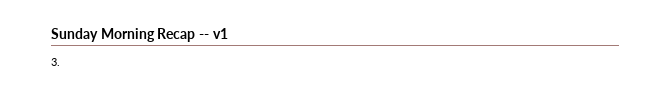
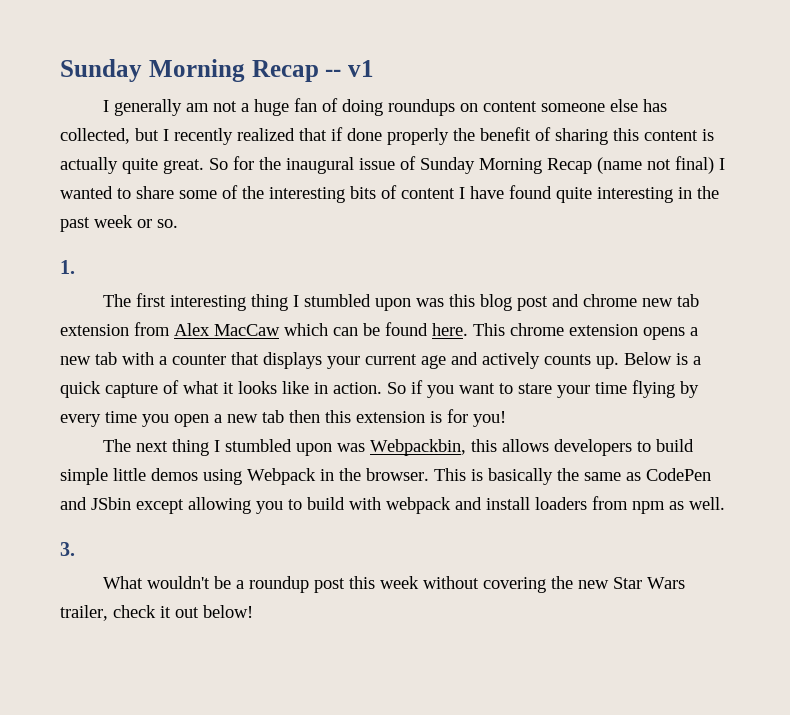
[51,58,60,66] 3. -> [102,98,667,116] [60,127,714,145] [60,156,725,174] [60,185,719,203] [60,215,178,232] [60,260,75,274] [102,293,699,311] [60,322,698,340] [60,352,701,369] [60,380,699,398] [60,409,506,427] [102,439,694,456] [60,468,711,485] [60,496,725,514] [60,542,75,556] [102,576,685,593] [60,605,253,621] I generally am not a huge fan of doing roundups on content someone else has collected, but I recently realized that if done properly the benefit of sharing this content is actually quite great. So for the inaugural issue of Sunday Morning Recap (name not final) I wanted to share some of the interesting bits of content I have found quite interesting in the past week or so. // 1. // The first interesting thing I stumbled upon was this blog post and chrome new tab extension from Alex MacCaw which can be found here. This chrome extension opens a new tab with a counter that displays your current age and actively counts up. Below is a quick capture of what it looks like in action. So if you want to stare your time flying by every time you open a new tab then this extension is for you! // The next thing I stumbled upon was Webpackbin, this allows developers to build simple little demos using Webpack in the browser. This is basically the same as CodePen and JSbin except allowing you to build with webpack and install loaders from npm as well. // 3. // What wouldn't be a roundup post this week without covering the new Star Wars trailer, check it out below!

